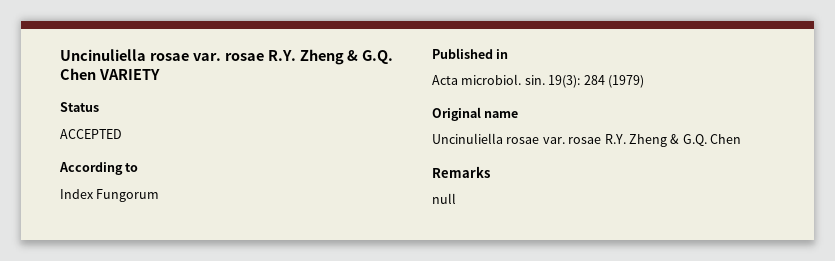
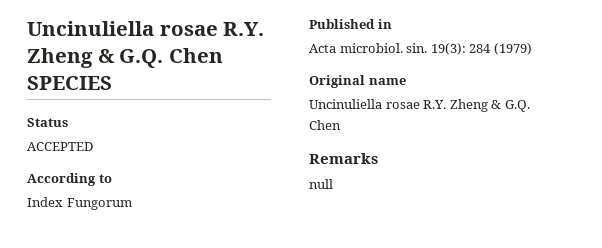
[60,49,394,65] [60,68,160,80] Uncinuliella rosae var. rosae R.Y. Zheng & G.Q. Chen VARIETY -> [27,21,265,36] [27,48,223,68] [27,76,112,90] Uncinuliella rosae R.Y. Zheng & G.Q. Chen SPECIES
[542,137,602,144] var. rosae -> (420, 105) none

